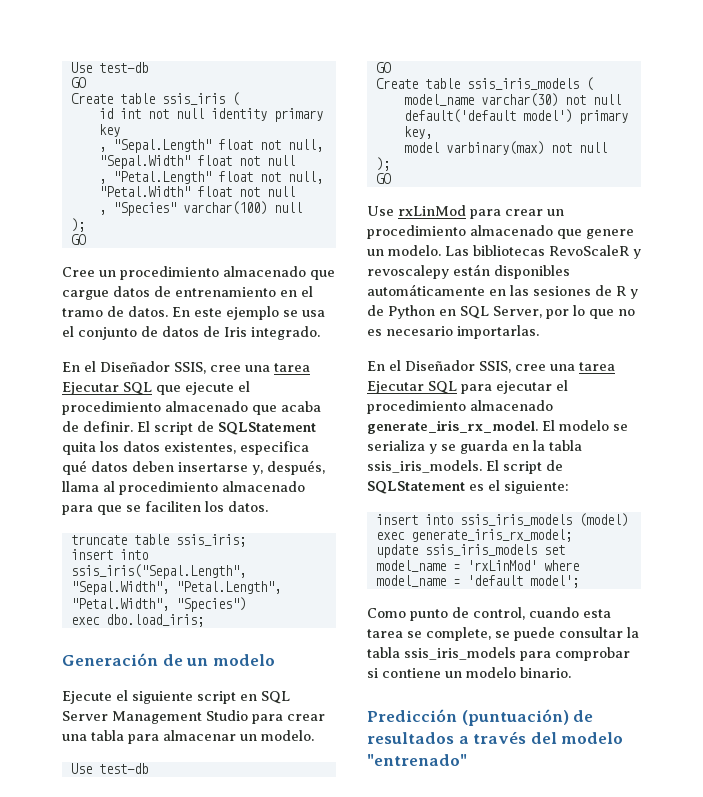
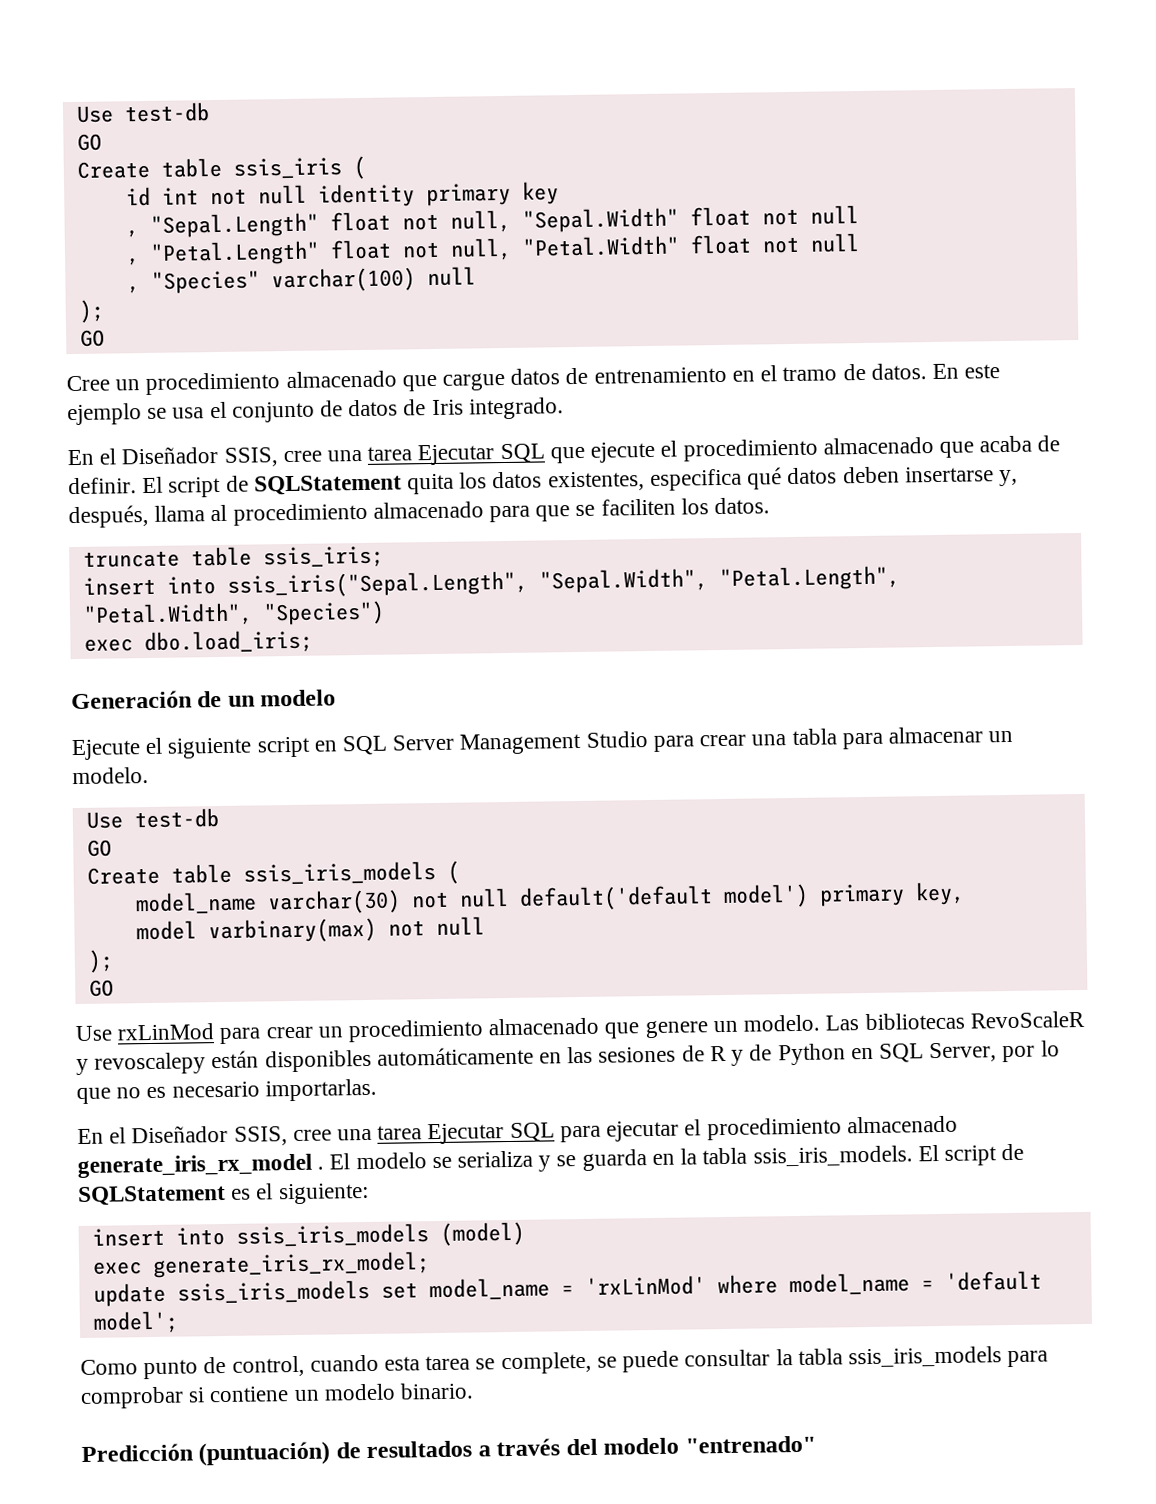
[367,420,538,434] generate_iris_rx_model. -> [77,1153,325,1179] generate_iris_rx_model .

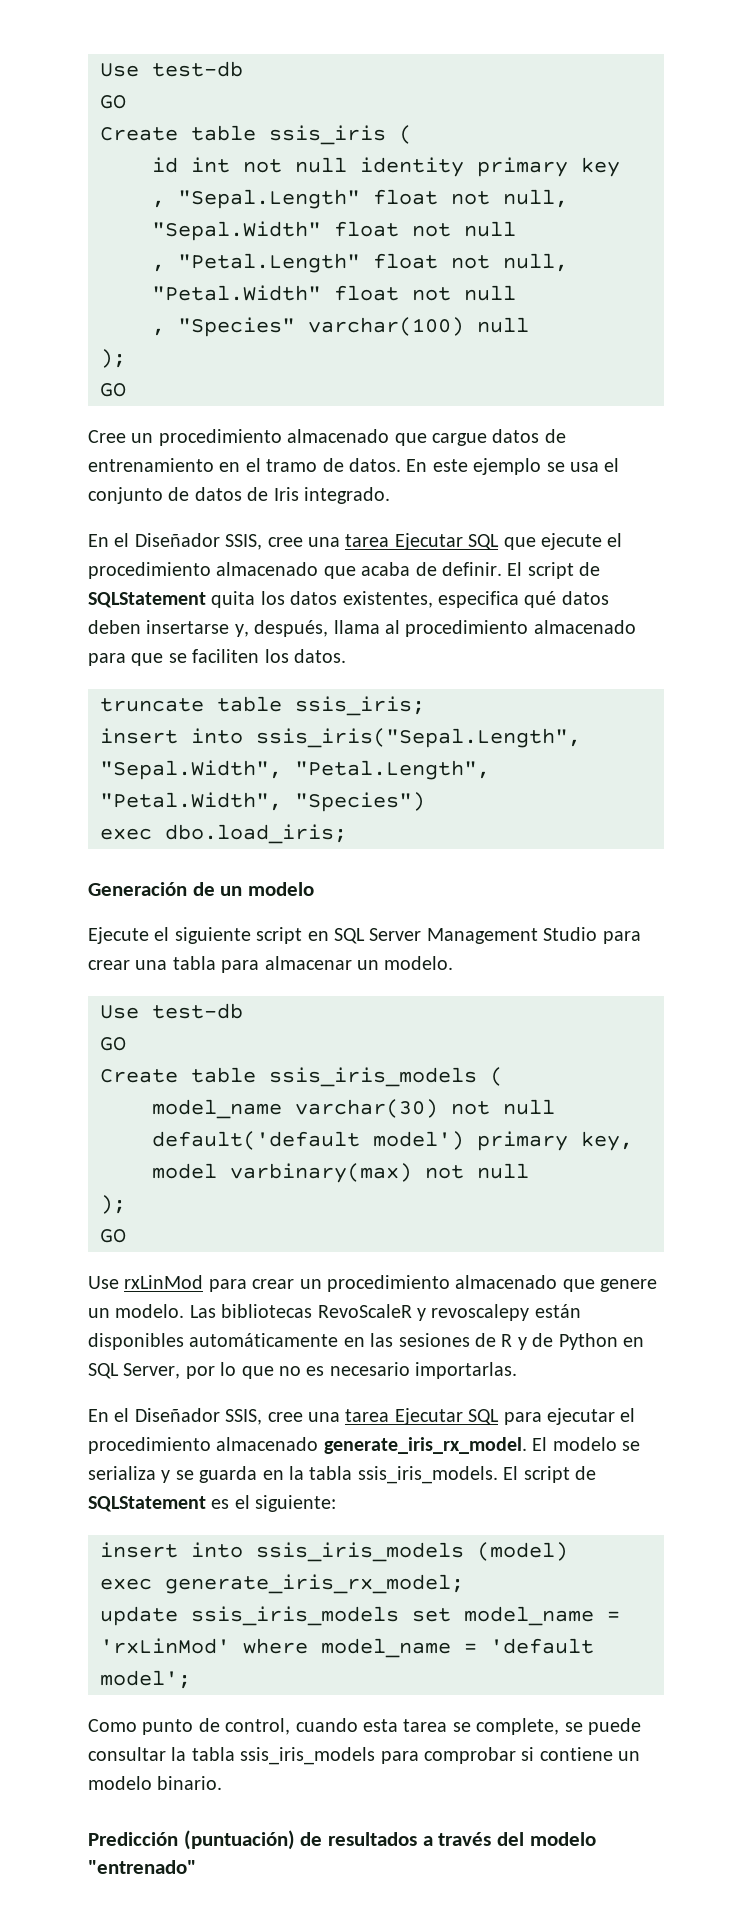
[77,1153,325,1179] generate_iris_rx_model . -> [323,1437,527,1454] generate_iris_rx_model.

